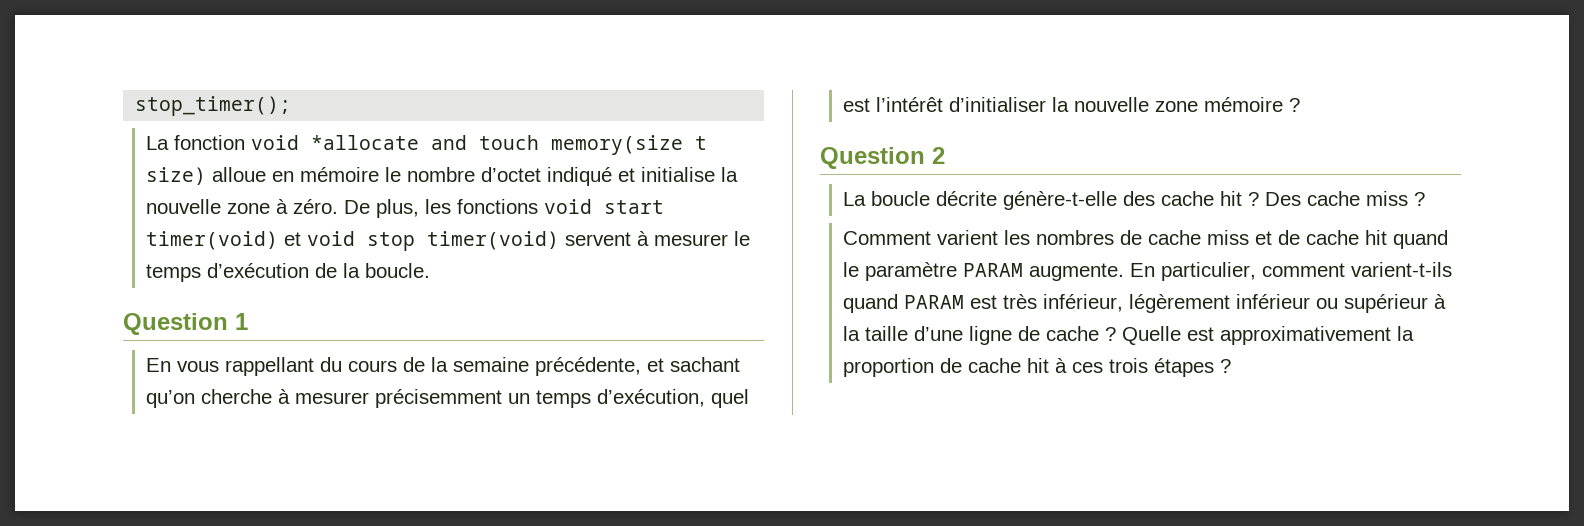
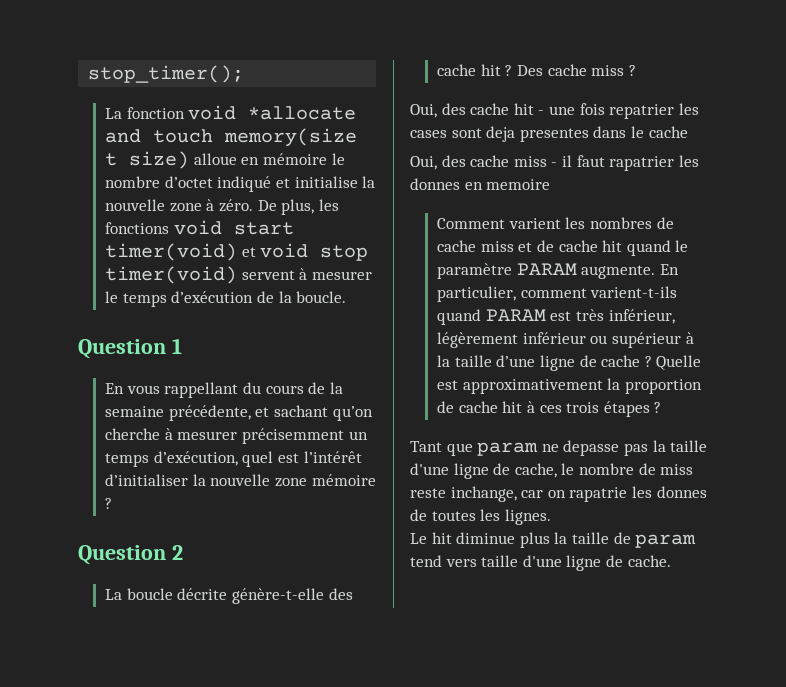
(1426, 199) none -> [410,103,699,119] [410,126,688,142] [410,155,699,171] [410,178,551,190] // Oui, des cache hit - une fois repatrier les cases sont deja presentes dans le cache // Oui, des cache miss - il faut rapatrier les donnes en memoire
(1232, 366) none -> [410,440,708,456] [410,463,694,479] [410,486,707,502] [410,509,551,525] [410,532,697,548] [410,555,671,571] // Tant que param ne depasse pas la taille d'une ligne de cache, le nombre de miss reste inchange, car on rapatrie les donnes de toutes les lignes. // Le hit diminue plus la taille de param tend vers taille d'une ligne de cache.

